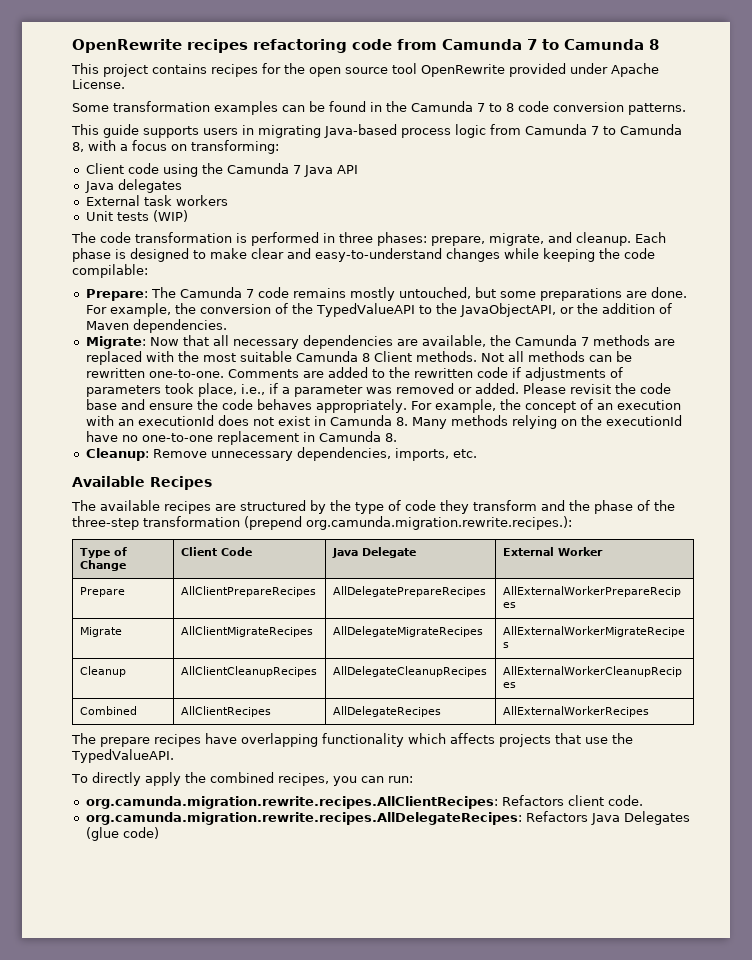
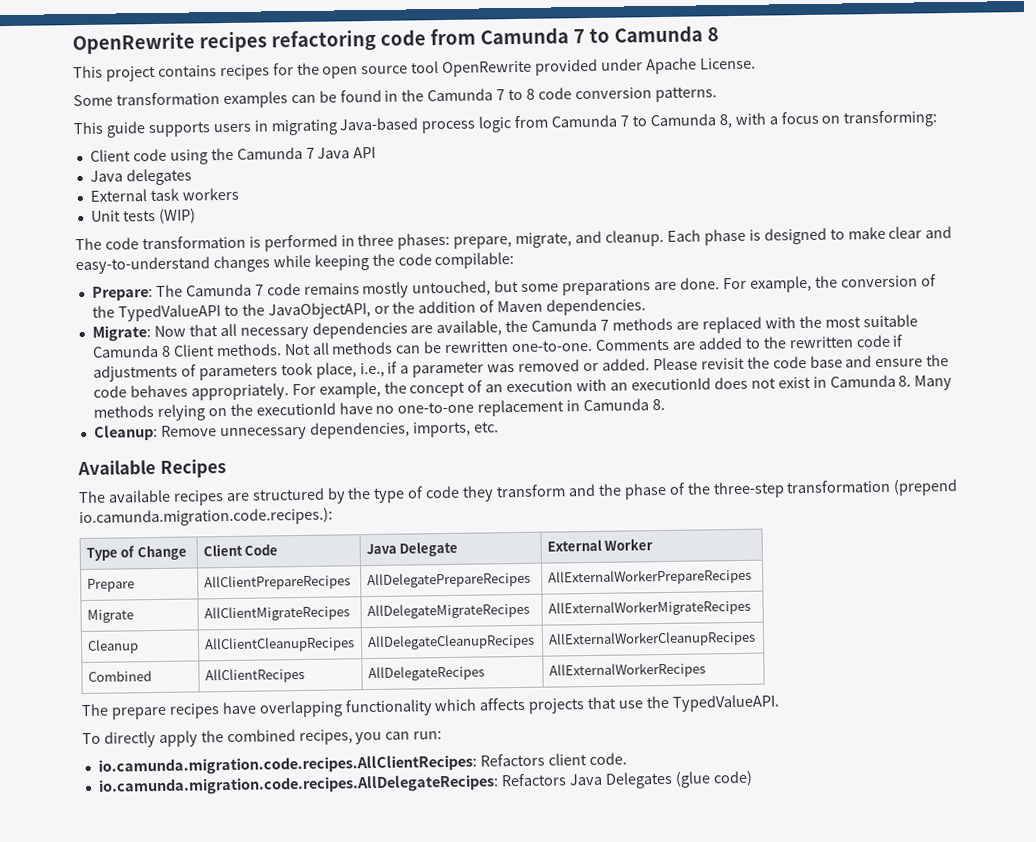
[306,516,572,530] org.camunda.migration.rewrite.recipes.): -> [79,507,333,528] io.camunda.migration.code.recipes.):
[85,796,498,809] org.camunda.migration.rewrite.recipes.AllClientRecipes: -> [97,754,477,776] io.camunda.migration.code.recipes.AllClientRecipes:
[85,812,522,825] org.camunda.migration.rewrite.recipes.AllDelegateRecipes: -> [97,774,499,796] io.camunda.migration.code.recipes.AllDelegateRecipes:

